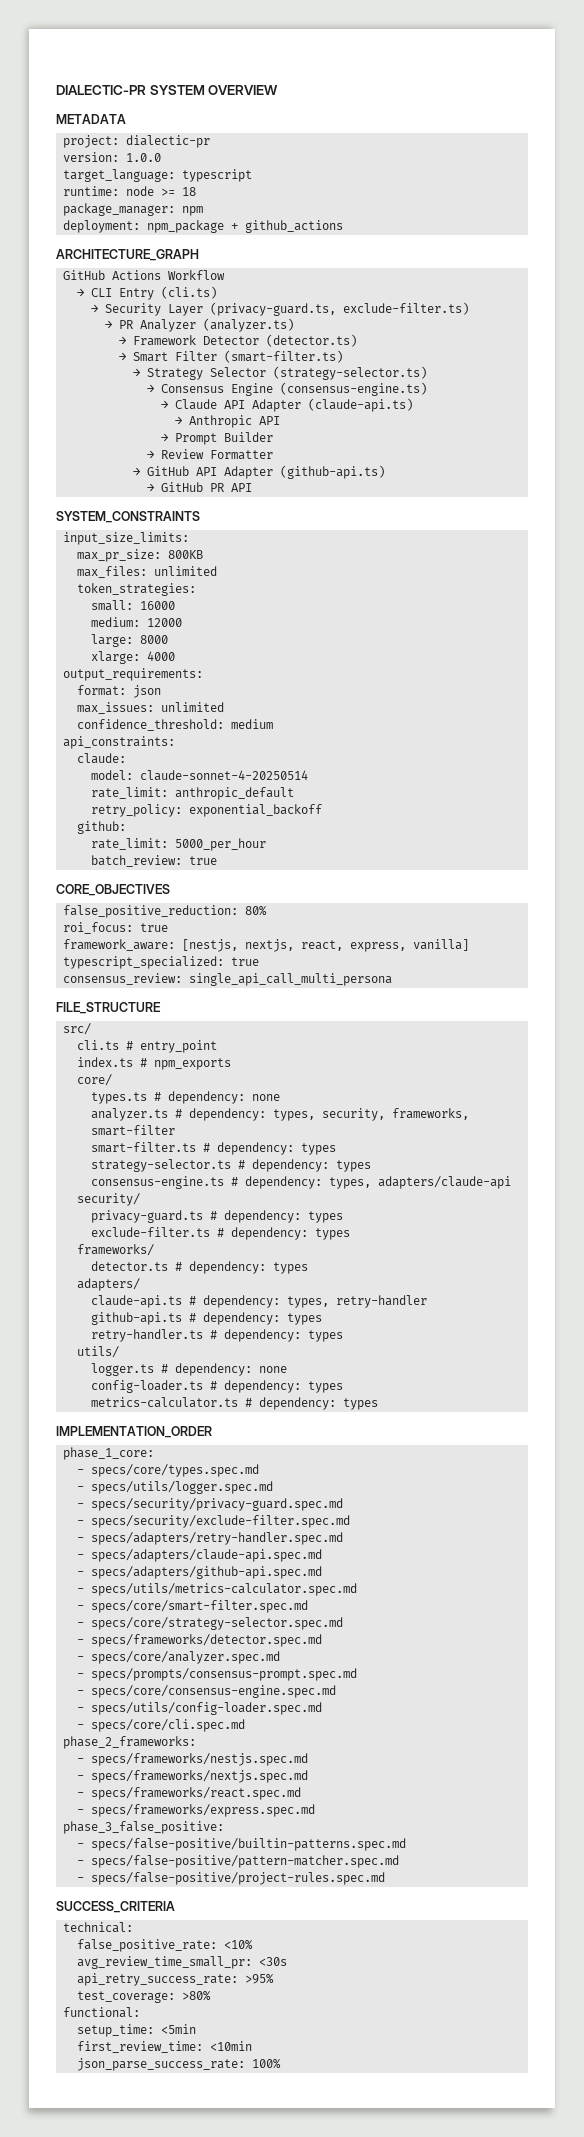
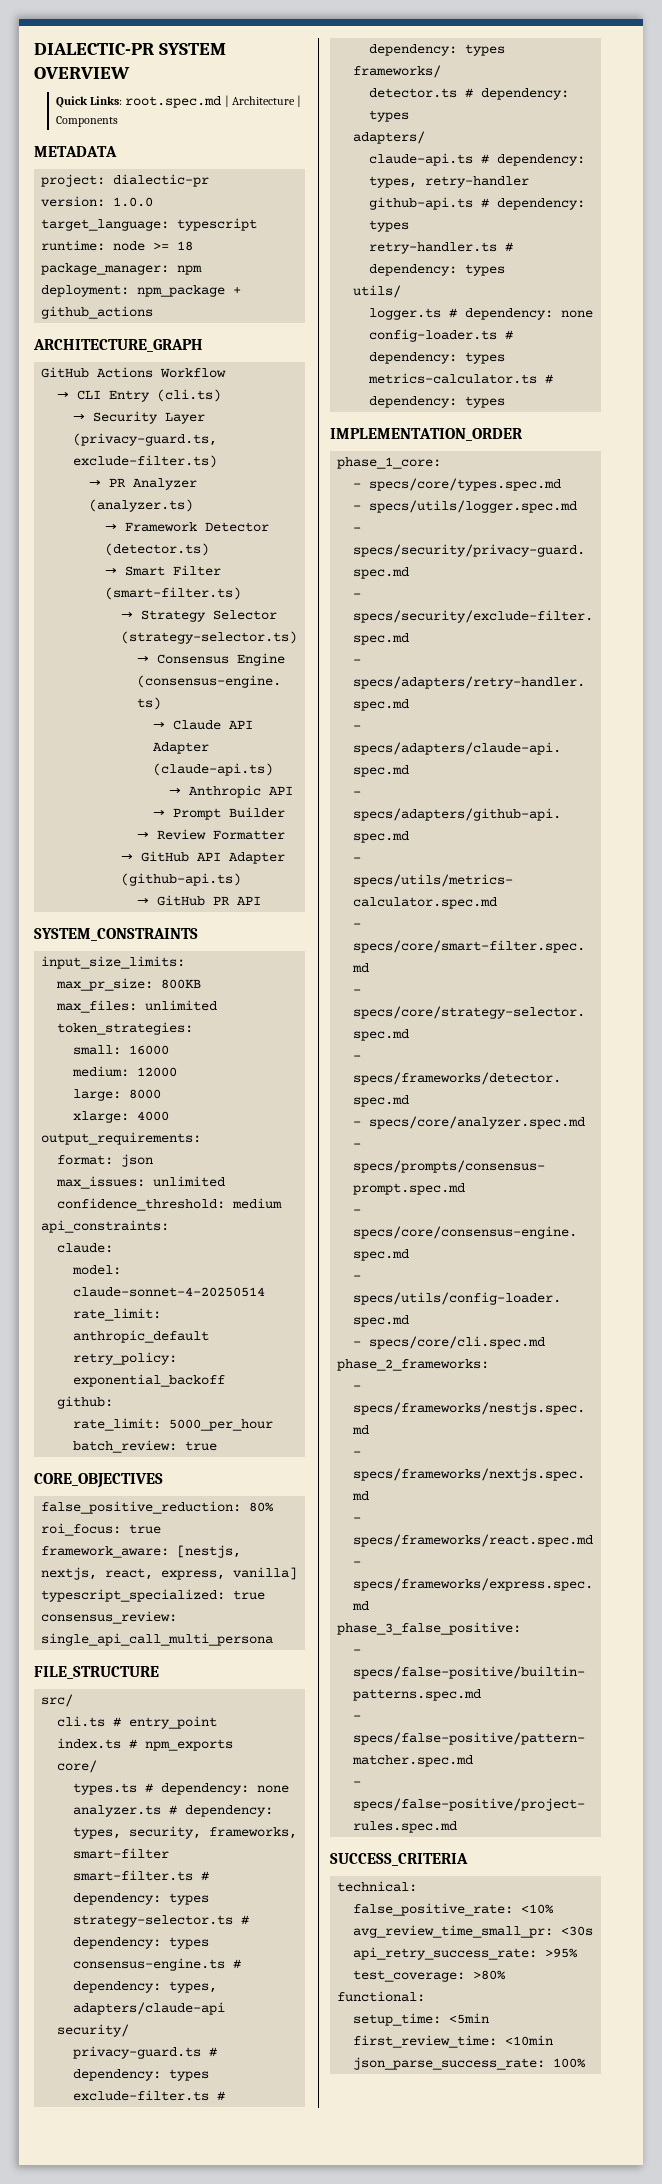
(279, 90) none -> [55,95,302,108] [55,116,118,127] // Quick Links: root.spec.md | Architecture | Components

